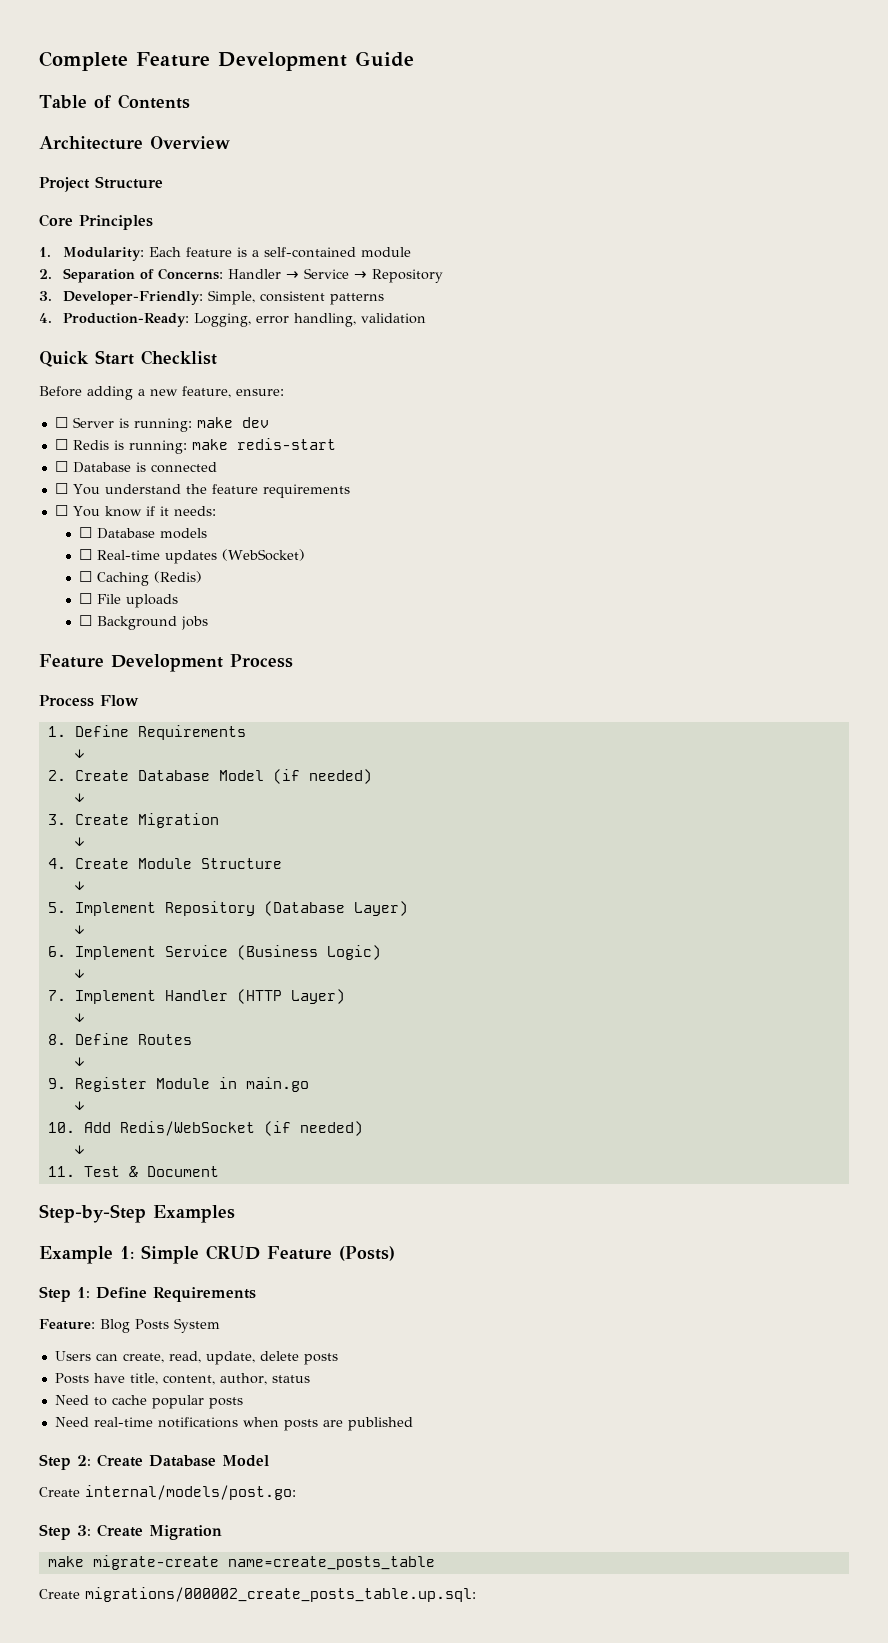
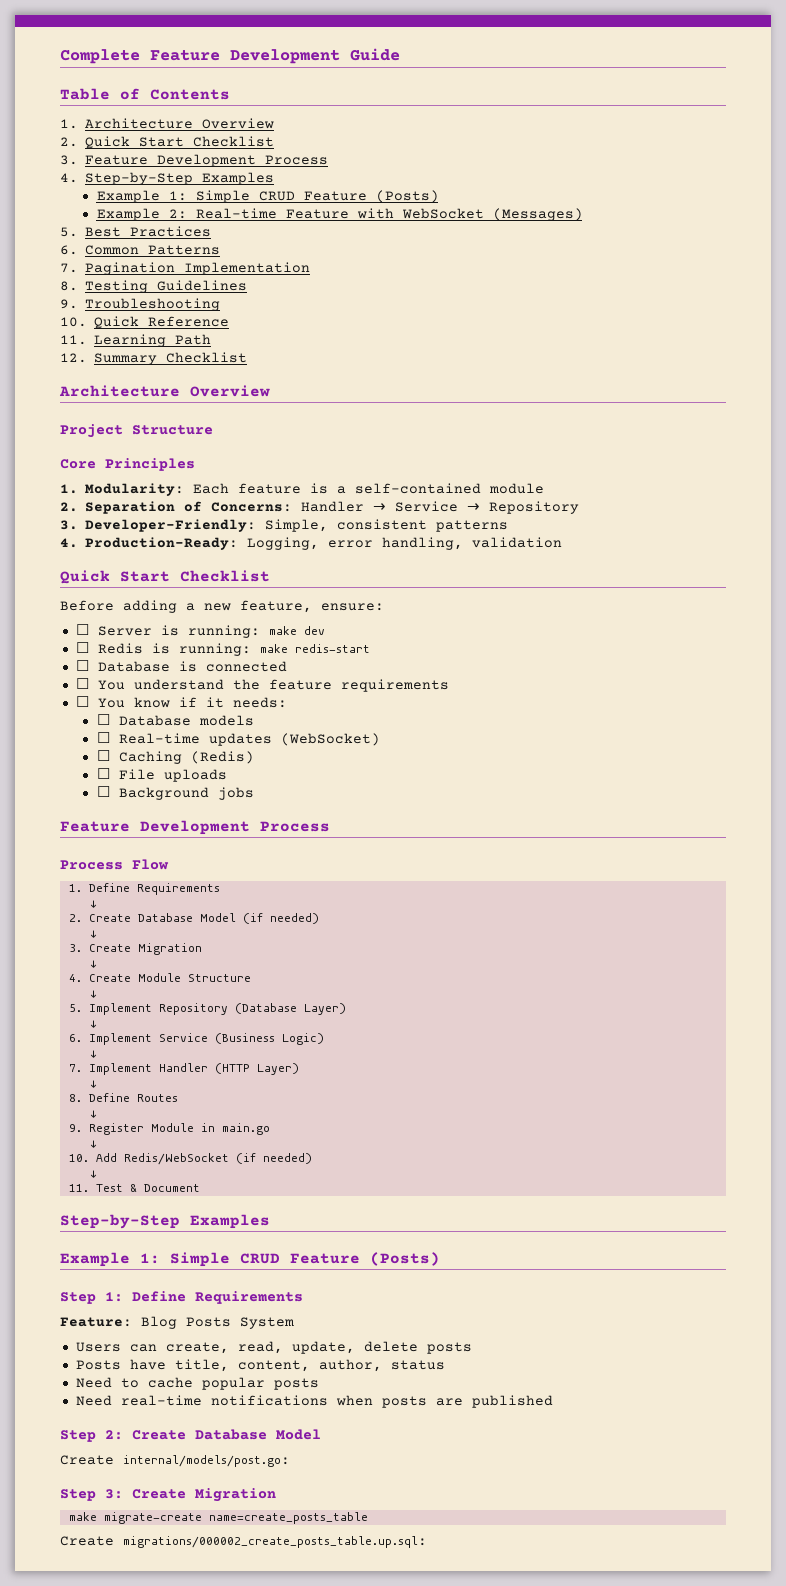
(190, 101) none -> [60,118,275,129] [60,136,275,148] [60,154,329,167] [60,172,275,185] [96,190,439,203] [96,208,583,221] [60,226,212,237] [60,245,221,255] [60,262,311,275] [60,280,248,293] [60,298,221,311] [60,316,230,328] [60,334,212,347] [60,352,248,365] // 1. Architecture Overview // 2. Quick Start Checklist // 3. Feature Development Process // 4. Step-by-Step Examples // Example 1: Simple CRUD Feature (Posts) // Example 2: Real-time Feature with WebSocket (Messages) // 5. Best Practices // 6. Common Patterns // 7. Pagination Implementation // 8. Testing Guidelines // 9. Troubleshooting // 10. Quick Reference // 11. Learning Path // 12. Summary Checklist

